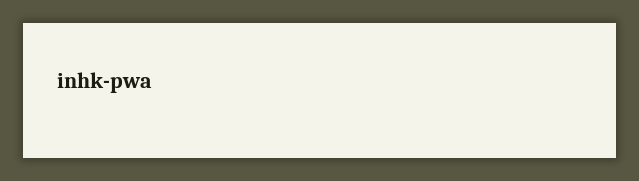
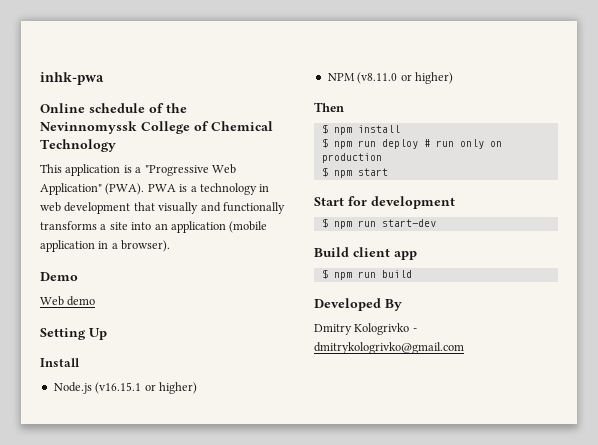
(152, 82) none -> [40,103,187,113] [40,121,273,134] [40,139,116,152] [40,164,236,176] [40,183,270,195] [40,202,285,214] [40,221,268,233] [40,240,171,252] [40,272,78,281] [40,296,96,306] [40,328,107,340] [40,358,80,367] [53,382,197,394] [327,72,453,84] [314,102,344,112] [321,124,400,135] [321,138,502,149] [321,153,382,163] [321,167,388,178] [314,196,455,209] [321,218,436,229] [314,247,417,260] [321,269,412,280] [314,298,402,311] [314,323,417,335] [314,342,464,354] // Online schedule of the Nevinnomyssk College of Chemical Technology // This application is a "Progressive Web Application" (PWA). PWA is a technology in web development that visually and functionally transforms a site into an application (mobile application in a browser). // Demo // Web demo // Setting Up // Install // Node.js (v16.15.1 or higher) // NPM (v8.11.0 or higher) // Then // $ npm install // $ npm run deploy # run only on production // $ npm start // Start for development // $ npm run start-dev // Build client app // $ npm run build // Developed By // Dmitry Kologrivko - dmitrykologrivko@gmail.com

